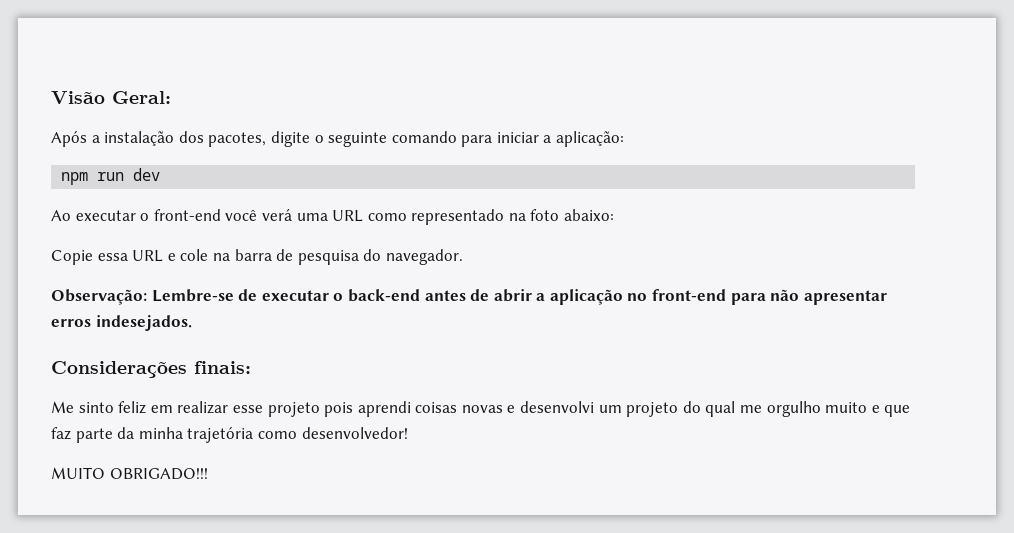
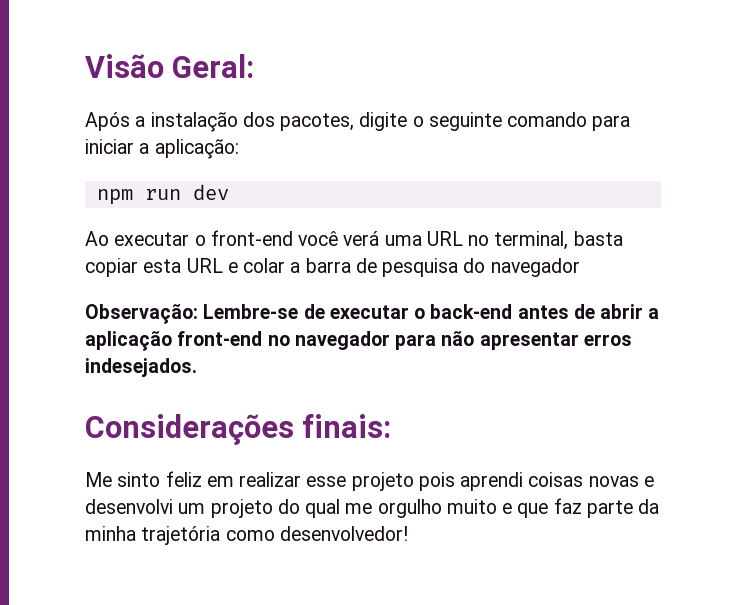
[367,209,615,225] [51,249,230,265] como representado na foto abaixo: // Copie essa URL e cole na -> [468,231,623,250] [85,258,301,277] no terminal, basta copiar esta URL e colar a
[385,249,463,265] navegador. -> [490,258,580,277] navegador
[627,289,727,301] no front-end -> [177,331,390,350] front-end no navegador
[51,467,208,480] // MUITO OBRIGADO!!! -> (408, 533) none

